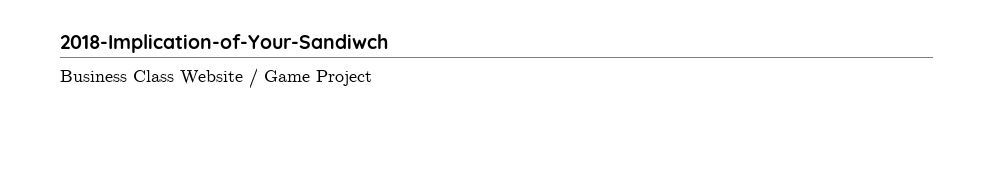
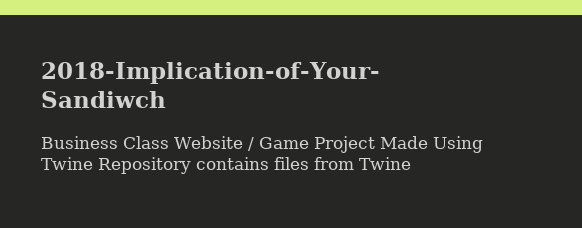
(372, 78) none -> [379,136,483,153] [41,157,411,174] Made Using Twine Repository contains files from Twine

